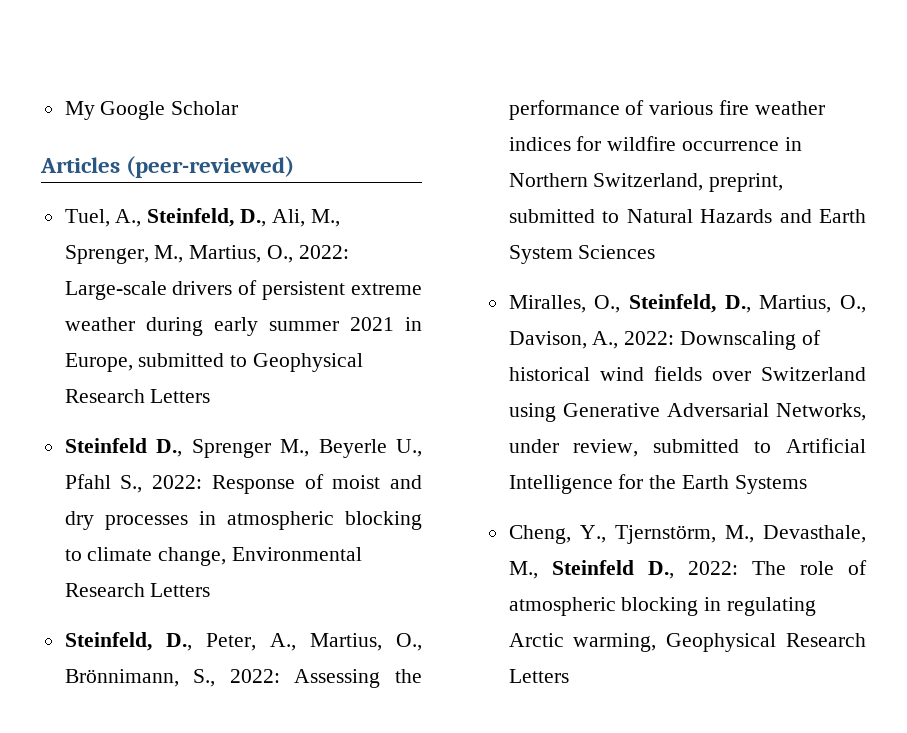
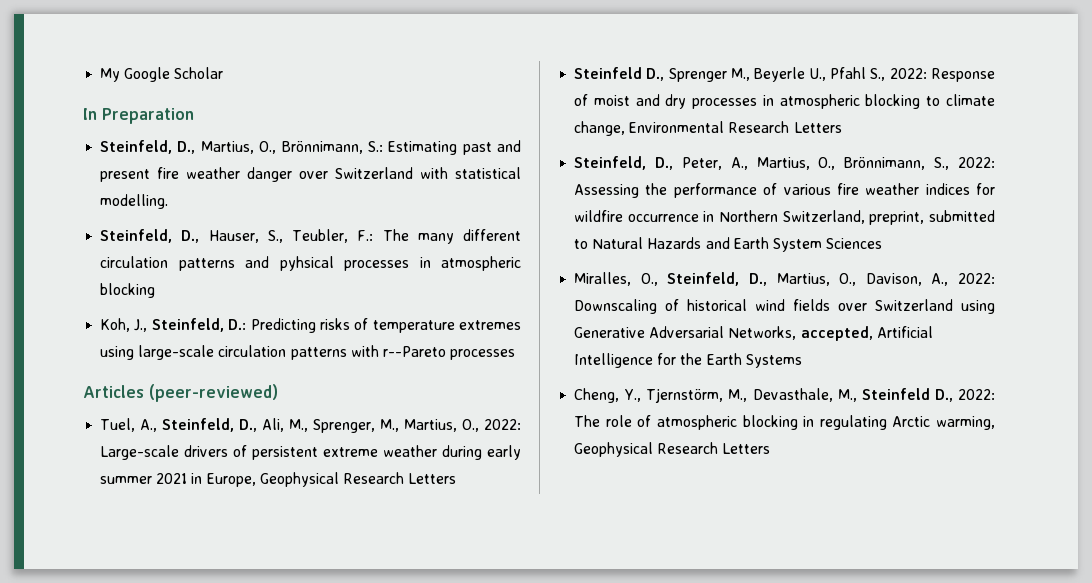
(239, 108) none -> [83,108,194,124] [100,140,521,155] [100,167,521,182] [100,194,169,209] [100,229,521,244] [100,256,521,271] [100,283,156,298] [100,318,521,333] [100,345,516,360] // In Preparation // Steinfeld, D., Martius, O., Brönnimann, S.: Estimating past and present fire weather danger over Switzerland with statistical modelling. // Steinfeld, D., Hauser, S., Teubler, F.: The many different circulation patterns and pyhsical processes in atmospheric blocking // Koh, J., Steinfeld, D.: Predicting risks of temperature extremes using large-scale circulation patterns with r--Pareto processes
[138,353,248,367] submitted to -> (256, 480) none
[508,439,772,457] under review, submitted to -> [800,326,873,341] accepted,

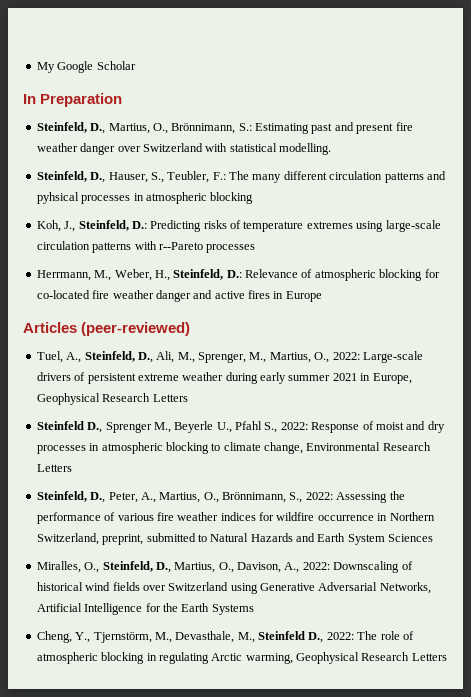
(516, 354) none -> [36,269,440,281] [36,290,322,302] // Herrmann, M., Weber, H., Steinfeld, D.: Relevance of atmospheric blocking for co-located fire weather danger and active fires in Europe
[800,326,873,341] accepted, -> (431, 588) none

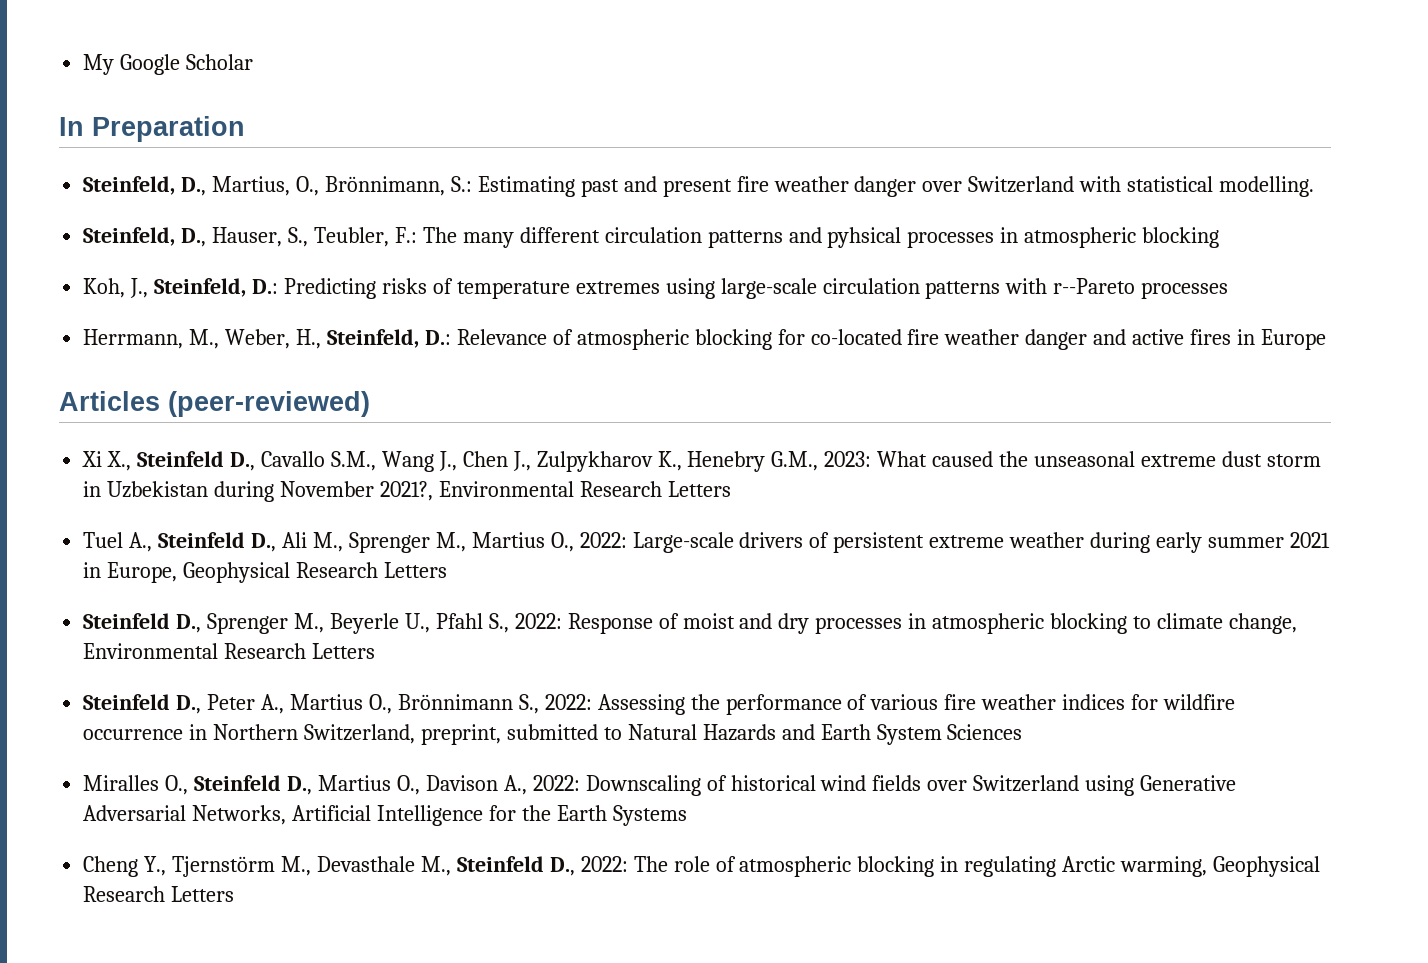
[36,351,311,363] Tuel, A., Steinfeld, D., Ali, M., Sprenger, M., Martius, -> [82,451,1321,472] [83,481,731,502] [83,532,545,553] Xi X., Steinfeld D., Cavallo S.M., Wang J., Chen J., Zulpykharov K., Henebry G.M., 2023: What caused the unseasonal extreme dust storm in Uzbekistan during November 2021?, Environmental Research Letters // Tuel A., Steinfeld D., Ali M., Sprenger M., Martius
[36,491,286,503] Steinfeld, D., Peter, A., Martius, O., Brönnimann, -> [83,694,513,714] Steinfeld D., Peter A., Martius O., Brönnimann
[36,561,281,573] Miralles, O., Steinfeld, D., Martius, O., Davison, -> [83,775,498,795] Miralles O., Steinfeld D., Martius O., Davison
[36,631,235,643] Cheng, Y., Tjernstörm, M., Devasthale, -> [83,856,415,877] Cheng Y., Tjernstörm M., Devasthale

